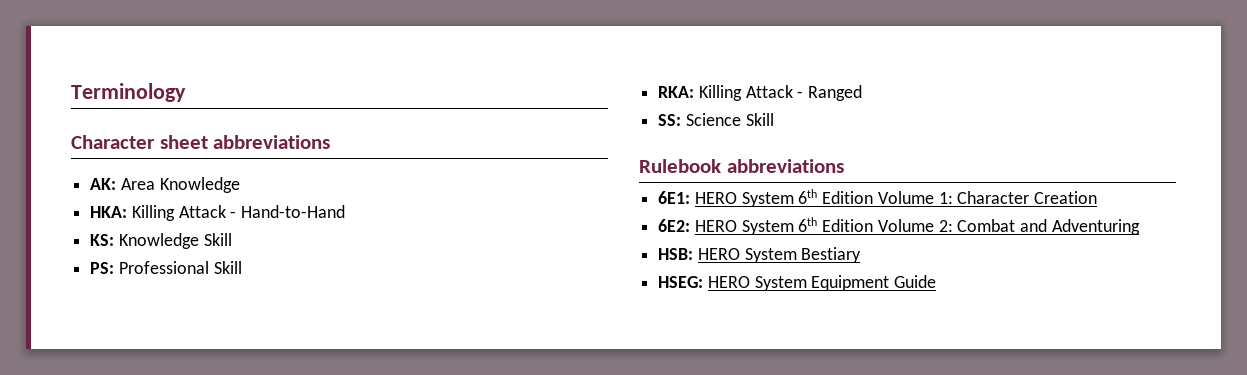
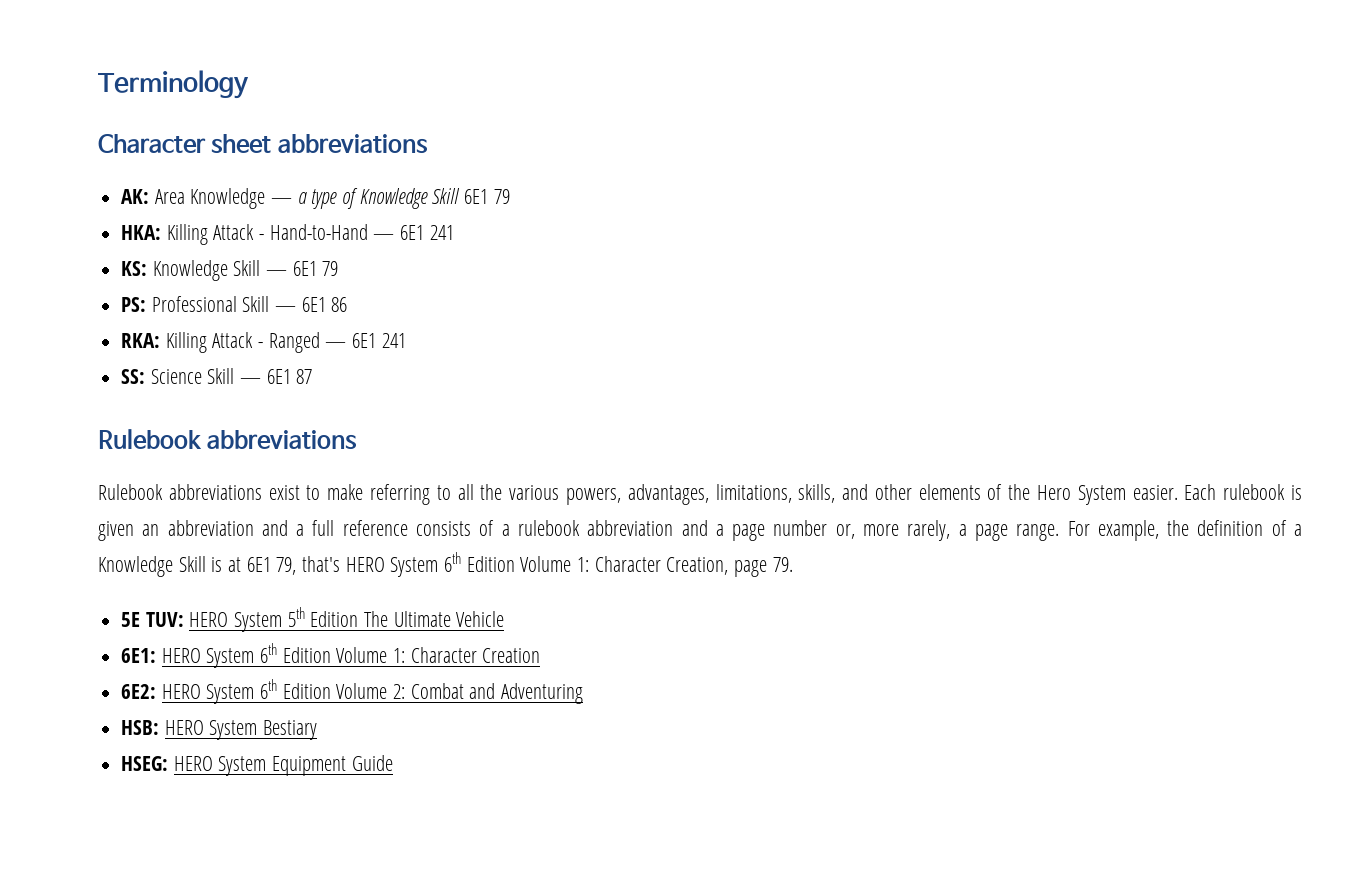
(240, 185) none -> [271,188,510,209] — a type of Knowledge Skill 6E1 79
(346, 211) none -> [373,225,454,240] — 6E1 241
(232, 239) none -> [266,261,339,276] — 6E1 79
(242, 267) none -> [275,297,348,312] — 6E1 86
(863, 93) none -> [325,333,406,348] — 6E1 241
[639,159,844,173] // Rulebook abbreviations -> [240,369,313,384] [98,429,358,450] [98,484,1302,505] [98,520,1302,541] [98,552,793,577] [121,607,505,632] — 6E1 87 // Rulebook abbreviations // Rulebook abbreviations exist to make referring to all the various powers, advantages, limitations, skills, and other elements of the Hero System easier. Each rulebook is given an abbreviation and a full reference consists of a rulebook abbreviation and a page number or, more rarely, a page range. For example, the definition of a Knowledge Skill is at 6E1 79, that's HERO System 6th Edition Volume 1: Character Creation, page 79. // 5E TUV: HERO System 5th Edition The Ultimate Vehicle

